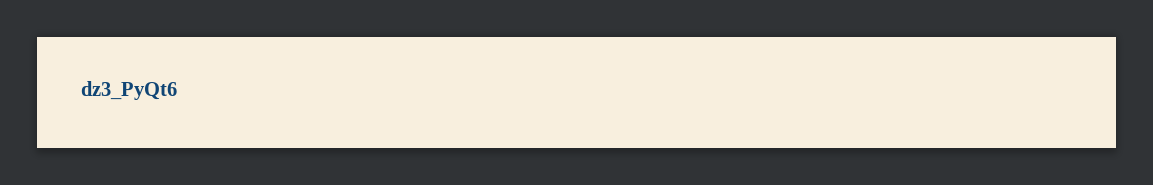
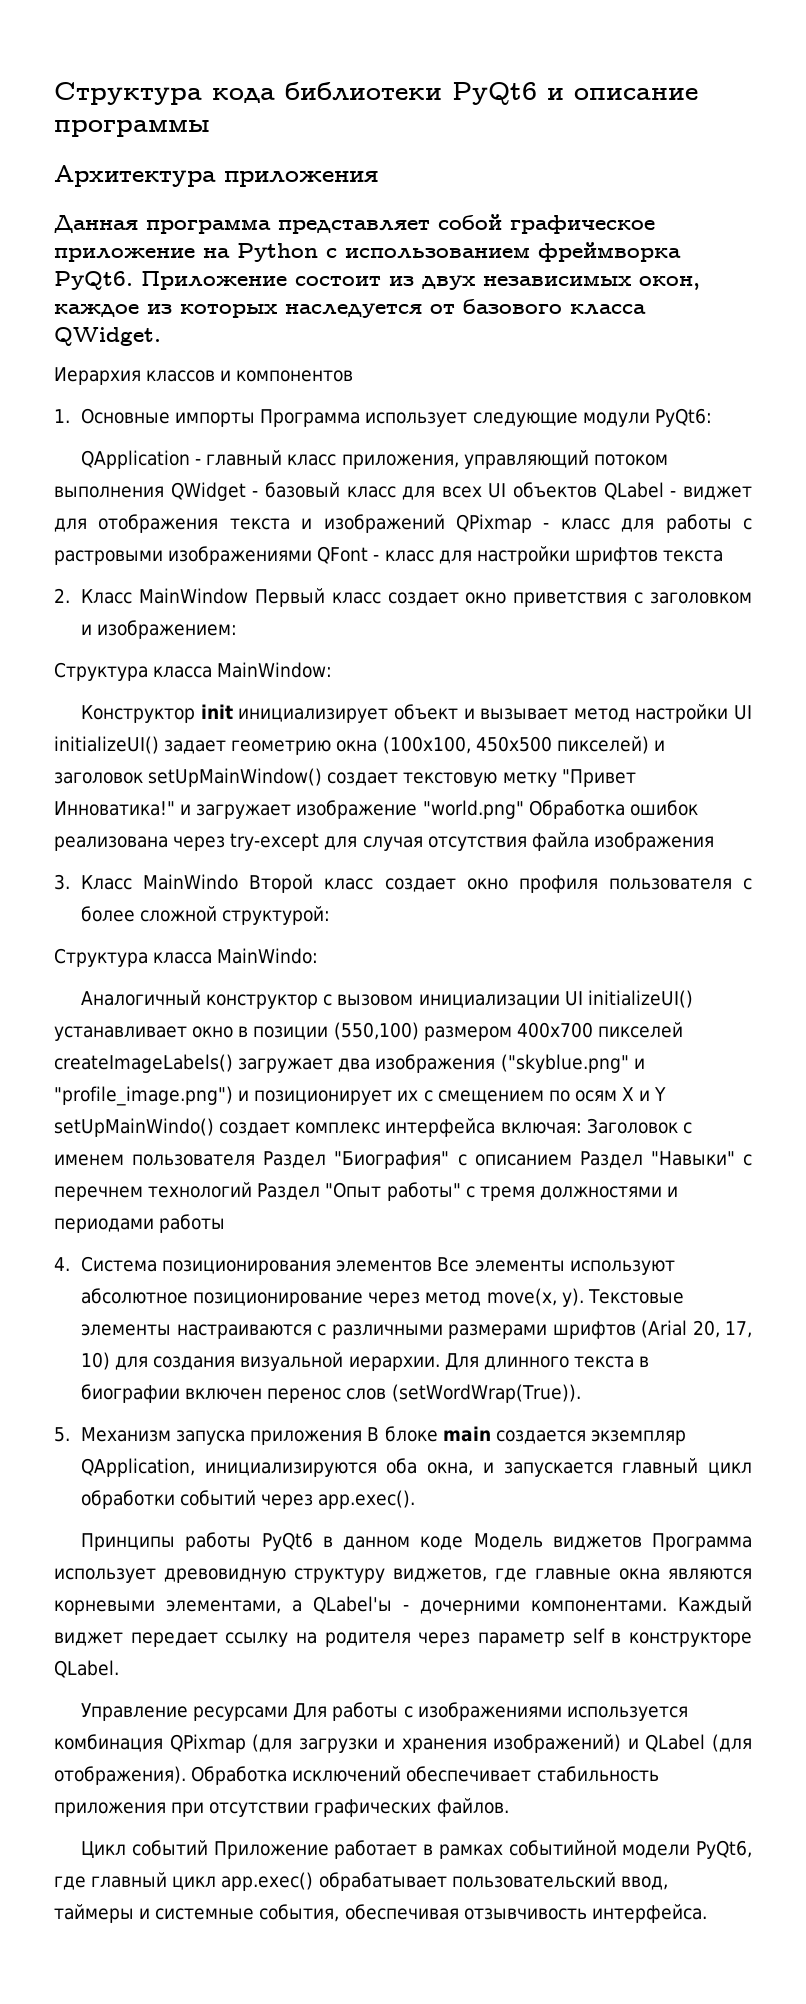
[81,81,177,100] dz3_PyQt6 -> [54,82,698,105] [54,120,210,137] [54,165,379,187] [54,214,655,234] [54,242,681,262] [54,271,700,290] [54,299,646,318] [54,327,161,346] [54,367,354,385] [54,408,712,427] [81,450,668,469] [54,482,752,501] [54,514,752,533] [54,546,724,565] [54,588,752,607] [81,620,238,639] [54,662,333,681] [81,704,752,723] [54,736,665,755] [54,768,636,787] [54,800,698,819] [54,832,714,851] [54,874,752,893] [81,906,331,925] [54,948,319,967] [81,990,693,1009] [54,1022,683,1041] [54,1054,645,1073] [54,1086,667,1106] [54,1118,692,1137] [54,1151,752,1169] [54,1182,679,1201] [54,1214,226,1233] [54,1256,675,1275] [81,1288,684,1307] [81,1320,753,1339] [81,1352,650,1371] [81,1384,581,1403] [54,1426,686,1445] [81,1458,752,1477] [81,1490,416,1509] [81,1532,752,1551] [54,1568,752,1583] [54,1596,752,1615] [54,1628,752,1647] [54,1660,119,1678] [81,1702,688,1721] [54,1734,752,1753] [54,1766,659,1785] [54,1798,509,1817] [81,1840,752,1859] [54,1872,668,1891] [54,1904,707,1923] Структура кода библиотеки PyQt6 и описание программы // Архитектура приложения // Данная программа представляет собой графическое приложение на Python с использованием фреймворка PyQt6. Приложение состоит из двух независимых окон, каждое из которых наследуется от базового класса QWidget. // Иерархия классов и компонентов // 1. Основные импорты Программа использует следующие модули PyQt6: // QApplication - главный класс приложения, управляющий потоком выполнения QWidget - базовый класс для всех UI объектов QLabel - виджет для отображения текста и изображений QPixmap - класс для работы с растровыми изображениями QFont - класс для настройки шрифтов текста // 2. Класс MainWindow Первый класс создает окно приветствия с заголовком и изображением: // Структура класса MainWindow: // Конструктор init инициализирует объект и вызывает метод настройки UI initializeUI() задает геометрию окна (100x100, 450x500 пикселей) и заголовок setUpMainWindow() создает текстовую метку "Привет Инноватика!" и загружает изображение "world.png" Обработка ошибок реализована через try-except для случая отсутствия файла изображения // 3. Класс MainWindo Второй класс создает окно профиля пользователя с более сложной структурой: // Структура класса MainWindo: // Аналогичный конструктор с вызовом инициализации UI initializeUI() устанавливает окно в позиции (550,100) размером 400x700 пикселей createImageLabels() загружает два изображения ("skyblue.png" и "profile_image.png") и позиционирует их с смещением по осям X и Y setUpMainWindo() создает комплекс интерфейса включая: Заголовок с именем пользователя Раздел "Биография" с описанием Раздел "Навыки" с перечнем технологий Раздел "Опыт работы" с тремя должностями и периодами работы // 4. Система позиционирования элементов Все элементы используют абсолютное позиционирование через метод move(x, y). Текстовые элементы настраиваются с различными размерами шрифтов (Arial 20, 17, 10) для создания визуальной иерархии. Для длинного текста в биографии включен перенос слов (setWordWrap(True)). // 5. Механизм запуска приложения В блоке main создается экземпляр QApplication, инициализируются оба окна, и запускается главный цикл обработки событий через app.exec(). // Принципы работы PyQt6 в данном коде Модель виджетов Программа использует древовидную структуру виджетов, где главные окна являются корневыми элементами, а QLabel'ы - дочерними компонентами. Каждый виджет передает ссылку на родителя через параметр self в конструкторе QLabel. // Управление ресурсами Для работы с изображениями используется комбинация QPixmap (для загрузки и хранения изображений) и QLabel (для отображения). Обработка исключений обеспечивает стабильность приложения при отсутствии графических файлов. // Цикл событий Приложение работает в рамках событийной модели PyQt6, где главный цикл app.exec() обрабатывает пользовательский ввод, таймеры и системные события, обеспечивая отзывчивость интерфейса.

